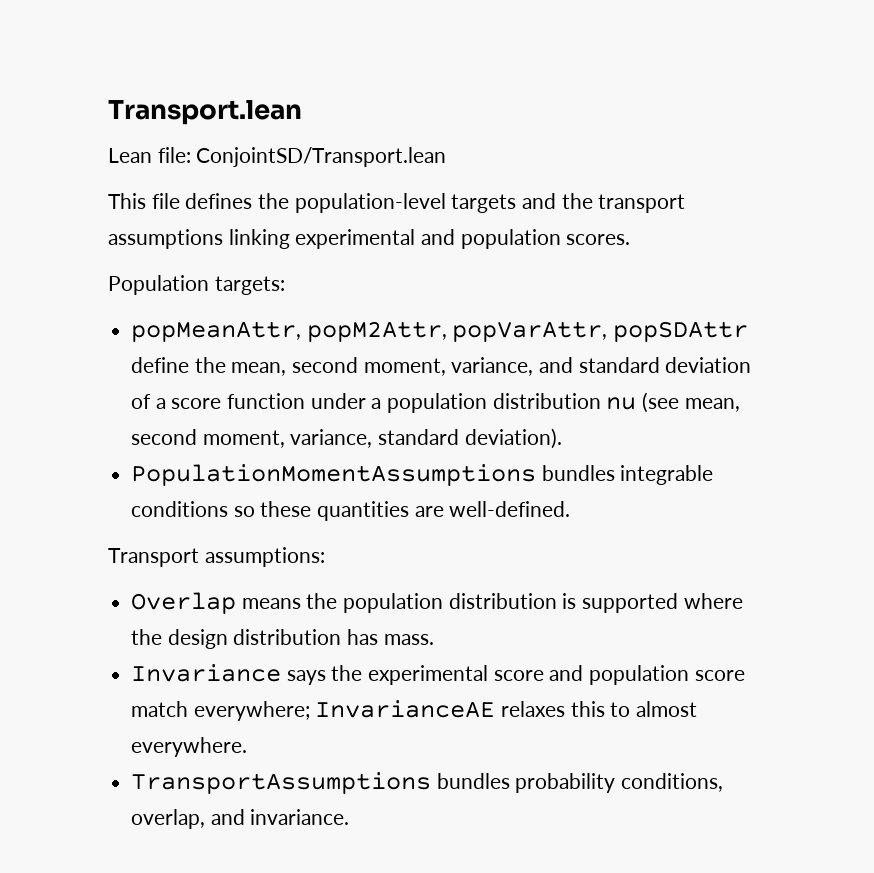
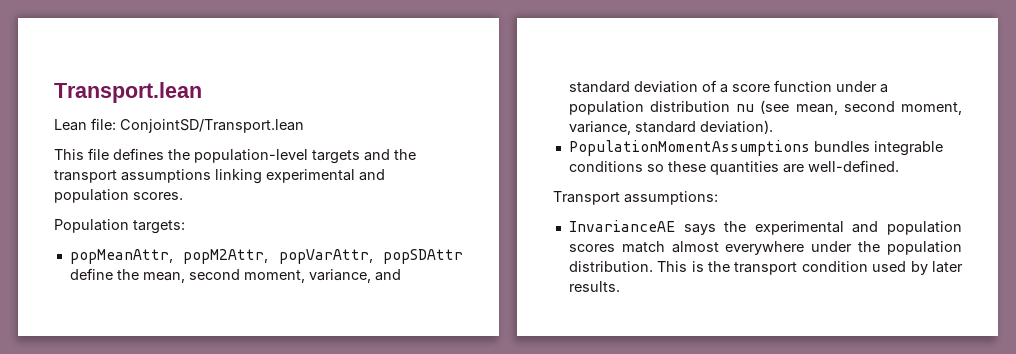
[131,592,743,614] [131,629,434,649] [131,664,282,682] Overlap means the population distribution is supported where the design distribution has mass. // Invariance -> [568,220,675,232] InvarianceAE
[493,665,745,685] [131,700,698,721] [131,737,248,757] [131,772,724,794] [131,809,350,829] score and population score match everywhere; InvarianceAE relaxes this to almost everywhere. // TransportAssumptions bundles probability conditions, overlap, and invariance. -> [852,221,962,235] [568,241,962,255] [568,261,963,275] [568,281,620,292] and population scores match almost everywhere under the population distribution. This is the transport condition used by later results.

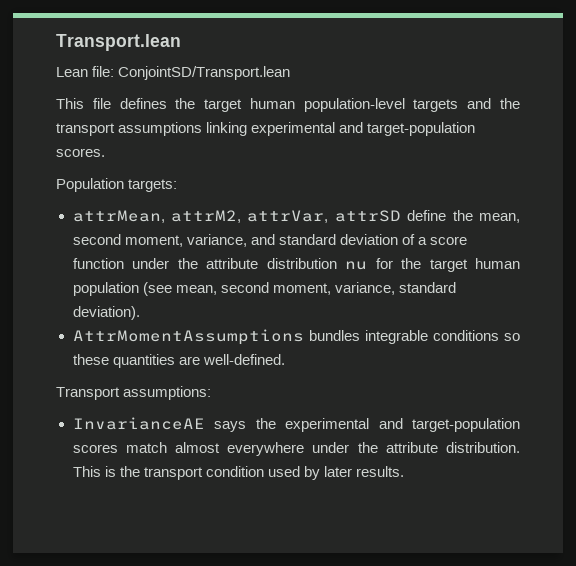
(190, 154) none -> [204,98,295,112] target human
[54,189,129,203] population -> [367,122,476,136] target-population
[69,249,463,264] popMeanAttr, popM2Attr, popVarAttr, popSDAttr -> [72,210,401,223] attrMean, attrM2, attrVar, attrSD
[879,84,888,93] [568,101,755,115] a population distribution nu -> [177,258,520,272] [72,282,139,296] the attribute distribution nu for the target human population
[568,140,810,156] PopulationMomentAssumptions -> [72,329,304,345] AttrMomentAssumptions
[887,221,962,235] population -> [412,418,520,432] target-population
[887,241,962,255] population -> [385,442,438,453] attribute

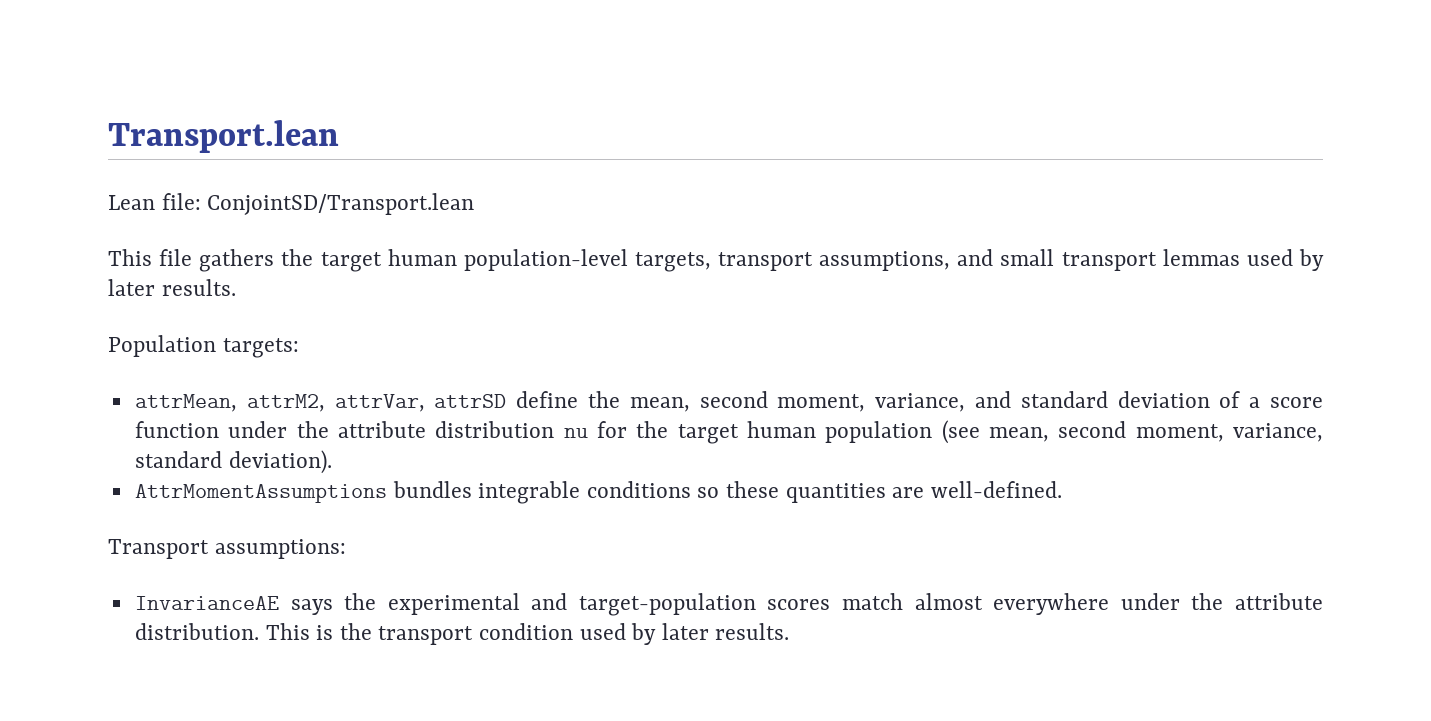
[119,98,167,109] defines -> [199,249,275,272] gathers
[413,98,520,112] [56,122,476,136] [56,148,105,157] targets and the transport assumptions linking experimental and target-population scores. -> [634,249,1325,272] [108,279,236,296] targets, transport assumptions, and small transport lemmas used by later results.

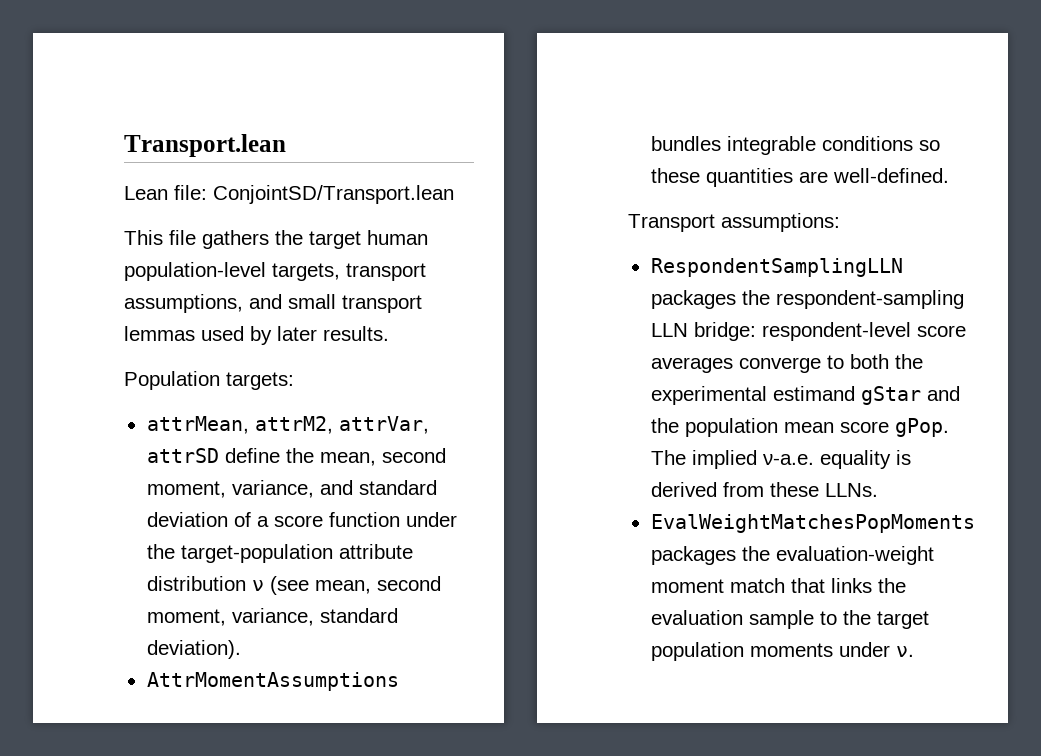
(329, 429) none -> [180,544,333,563] target-population
[563,421,933,444] nu for the target human population -> [251,580,264,591] ν
[134,593,1323,616] [134,623,790,645] InvarianceAE says the experimental and target-population scores match almost everywhere under the attribute distribution. This is the transport condition used by later results. -> [650,258,903,277] [650,290,964,309] [650,322,966,341] [650,354,923,373] [650,386,960,405] [650,418,949,437] [650,450,911,469] [650,482,878,497] [650,514,975,533] [650,546,934,565] [650,578,906,593] [650,610,929,629] [650,642,914,661] RespondentSamplingLLN packages the respondent-sampling LLN bridge: respondent-level score averages converge to both the experimental estimand gStar and the population mean score gPop. The implied ν-a.e. equality is derived from these LLNs. // EvalWeightMatchesPopMoments packages the evaluation-weight moment match that links the evaluation sample to the target population moments under ν.

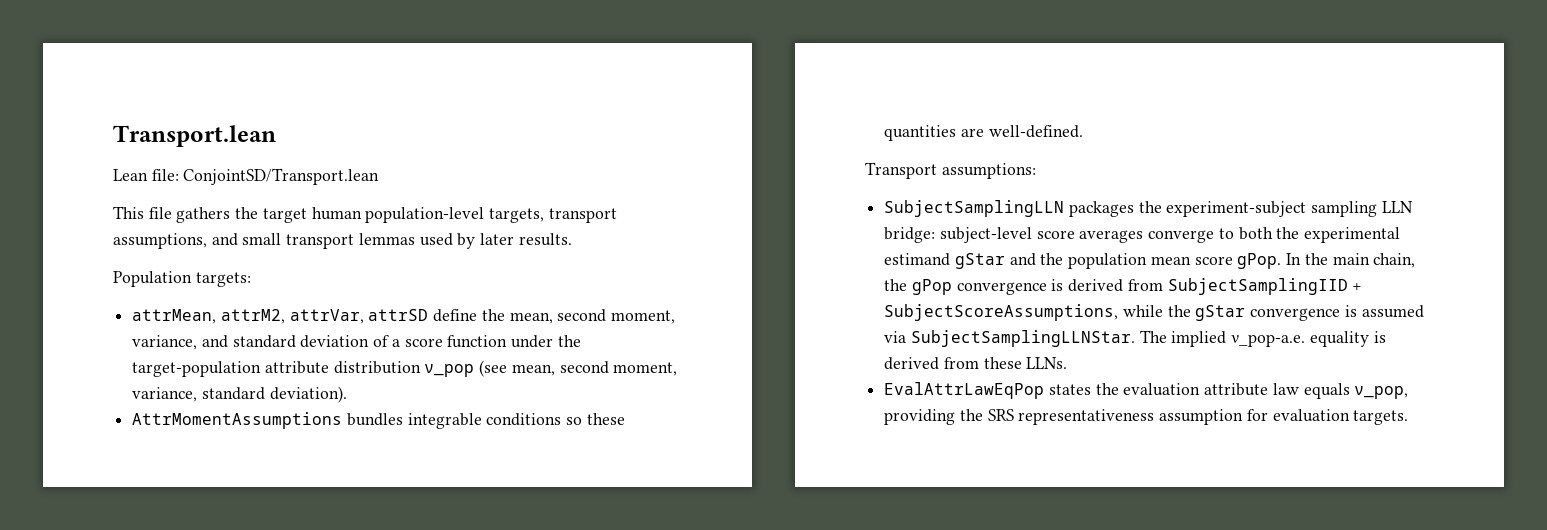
[251,580,264,591] ν -> [424,364,475,377] ν_pop
[650,258,903,277] [650,290,964,309] RespondentSamplingLLN packages the respondent-sampling -> [884,200,1378,217] SubjectSamplingLLN packages the experiment-subject sampling
[761,322,911,341] respondent-level -> [939,227,1032,243] subject-level
(949, 427) none -> [1286,253,1416,268] [884,278,1363,295] [884,304,1424,321] [884,330,1135,347] In the main chain, the gPop convergence is derived from SubjectSamplingIID + SubjectScoreAssumptions, while the gStar convergence is assumed via SubjectSamplingLLNStar.
[762,454,814,465] ν-a.e. -> [1231,334,1306,347] ν_pop-a.e.
[650,514,975,533] [650,546,934,565] [650,578,906,593] [650,610,929,629] [650,642,914,661] EvalWeightMatchesPopMoments packages the evaluation-weight moment match that links the evaluation sample to the target population moments under ν. -> [884,382,1409,399] [884,409,1409,425] EvalAttrLawEqPop states the evaluation attribute law equals ν_pop, providing the SRS representativeness assumption for evaluation targets.

